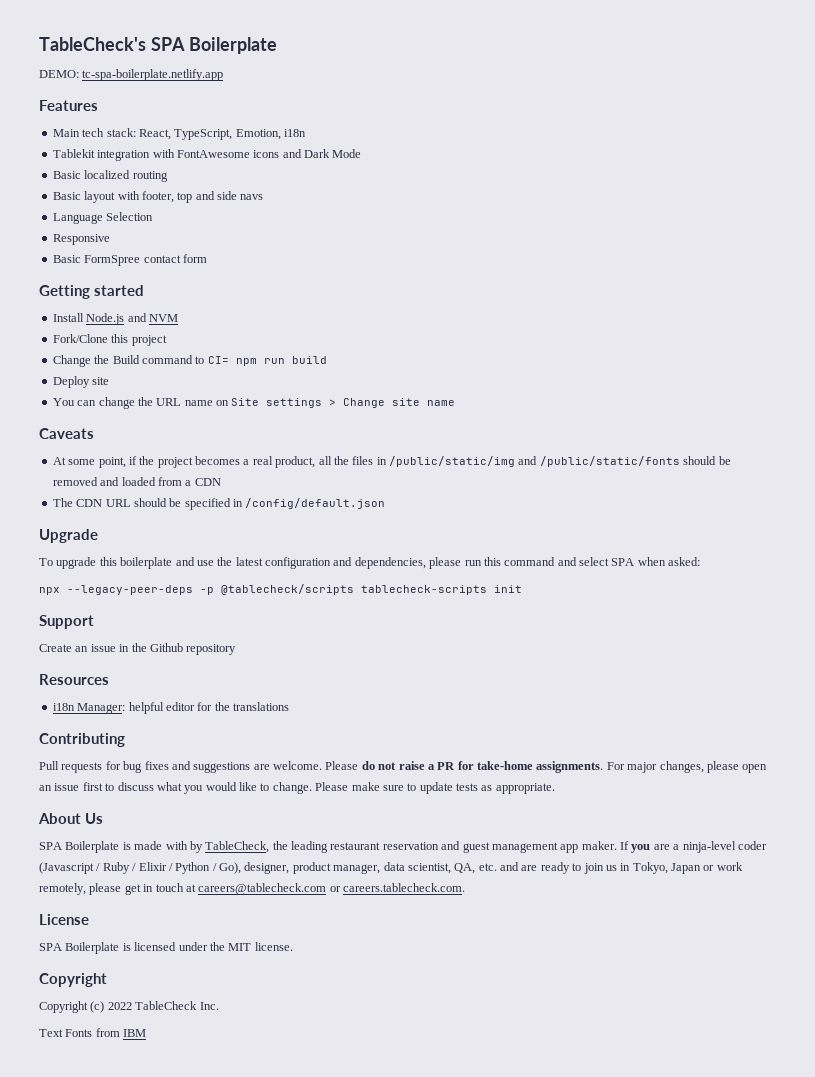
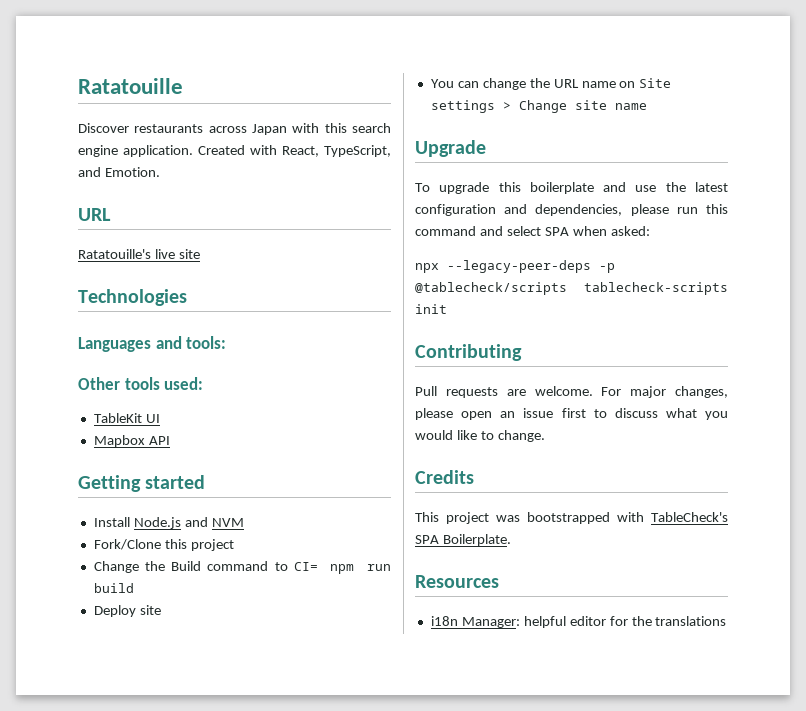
[39,37,278,54] [39,69,224,81] [39,100,98,111] [52,128,306,140] [52,149,362,161] [52,170,168,182] [52,191,264,203] [52,212,154,224] [52,234,110,245] [52,254,207,266] TableCheck's SPA Boilerplate // DEMO: tc-spa-boilerplate.netlify.app // Features // Main tech stack: React, TypeScript, Emotion, i18n // Tablekit integration with FontAwesome icons and Dark Mode // Basic localized routing // Basic layout with footer, top and side navs // Language Selection // Responsive // Basic FormSpree contact form -> [78,78,183,94] [78,123,391,135] [78,145,391,157] [78,167,160,177] [78,208,111,221] [78,249,200,259] [78,289,187,306] [78,336,227,352] [78,377,204,390] [93,413,160,423] [93,435,170,447] Ratatouille // Discover restaurants across Japan with this search engine application. Created with React, TypeScript, and Emotion. // URL // Ratatouille's live site // Technologies // Languages and tools: // Other tools used: // TableKit UI // Mapbox API
[39,428,94,439] [52,456,731,468] [52,477,221,486] [52,498,386,510] // Caveats // At some point, if the project becomes a real product, all the files in /public/static/img and /public/static/fonts should be removed and loaded from a CDN // The CDN URL should be specified in /config/default.json -> (647, 106) none
[39,615,94,629] [39,643,237,655] [39,674,109,685] [52,702,289,714] [39,733,125,747] [39,761,604,773] Support // Create an issue in the Github repository // Resources // i18n Manager: helpful editor for the translations // Contributing // Pull requests for bug fixes and suggestions are welcome. Please do not raise a PR for take-home assignments. -> [415,344,522,361] [415,386,593,398] Contributing // Pull requests are welcome.
[315,782,555,794] [38,813,104,824] [39,841,767,853] [39,862,743,874] [39,883,465,895] [39,914,89,925] [39,942,293,954] [39,973,107,987] [39,1001,219,1013] [39,1028,147,1037] Please make sure to update tests as appropriate. // About Us // SPA Boilerplate is made with by TableCheck, the leading restaurant reservation and guest management app maker. If you are a ninja-level coder (Javascript / Ruby / Elixir / Python / Go), designer, product manager, data scientist, QA, etc. and are ready to join us in Tokyo, Japan or work remotely, please get in touch at careers@tablecheck.com or careers.tablecheck.com. // License // SPA Boilerplate is licensed under the MIT license. // Copyright // Copyright (c) 2022 TableCheck Inc. // Text Fonts from IBM -> [415,470,474,484] [415,512,728,524] [415,534,511,546] [415,575,499,588] [430,616,727,628] // Credits // This project was bootstrapped with TableCheck's SPA Boilerplate. // Resources // i18n Manager: helpful editor for the translations

